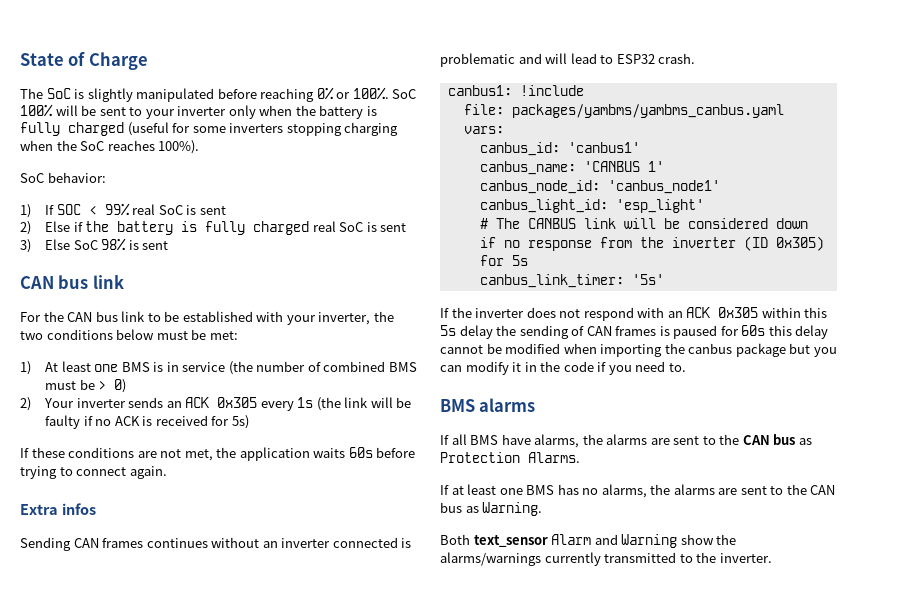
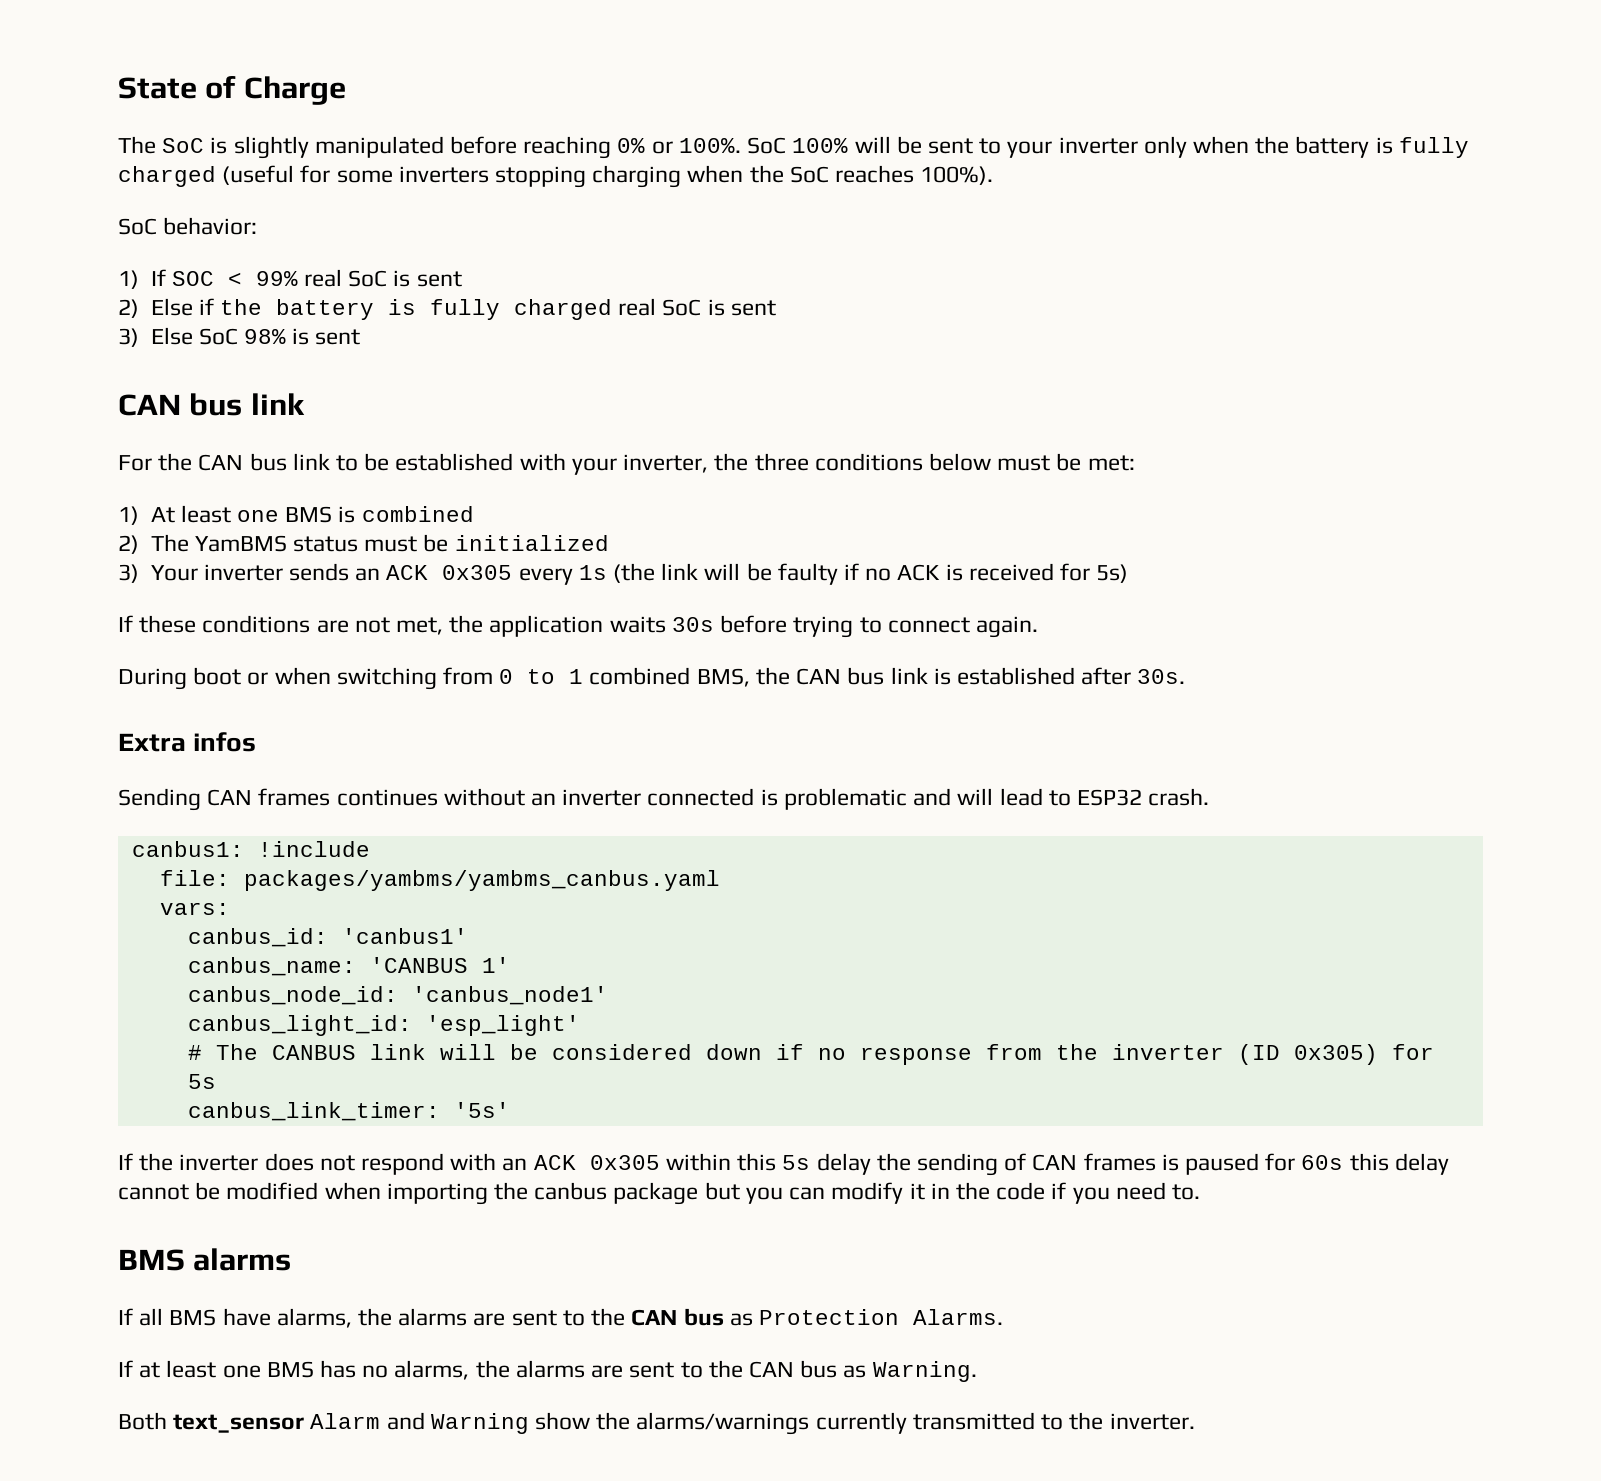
[20,331,43,340] two -> [754,453,809,471] three
[166,361,417,375] [45,379,127,393] [20,397,31,411] in service (the number of combined BMS must be > 0) // 2) -> [361,506,474,522] [118,534,609,554] [118,564,139,583] combined // 2) The YamBMS status must be initialized // 3)
[348,447,373,458] 60s -> [671,617,714,632] 30s
(167, 472) none -> [118,667,1186,690] // During boot or when switching from 0 to 1 combined BMS, the CAN bus link is established after 30s.

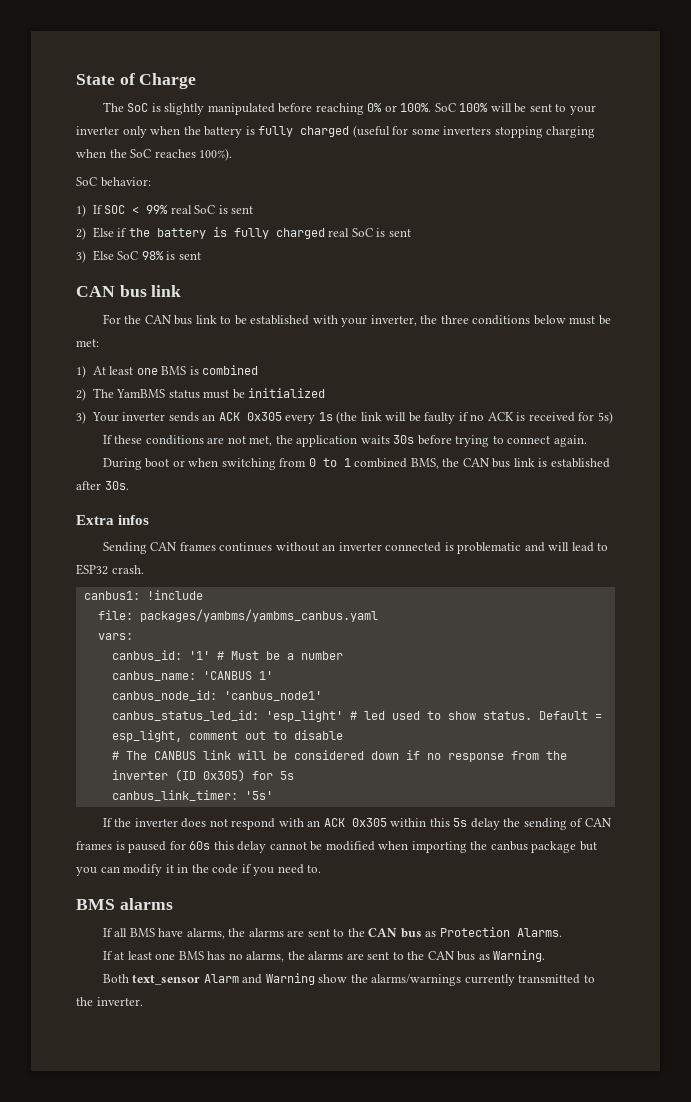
[341,928,468,944] 'canbus1' -> [188,651,343,660] '1' # Must be a number
[187,1015,412,1036] canbus_light_id: -> [111,710,259,721] canbus_status_led_id:
(580, 1025) none -> [349,711,602,720] [111,730,343,742] # led used to show status. Default = esp_light, comment out to disable

